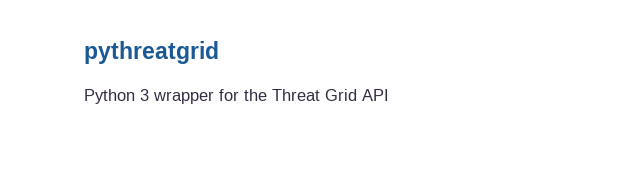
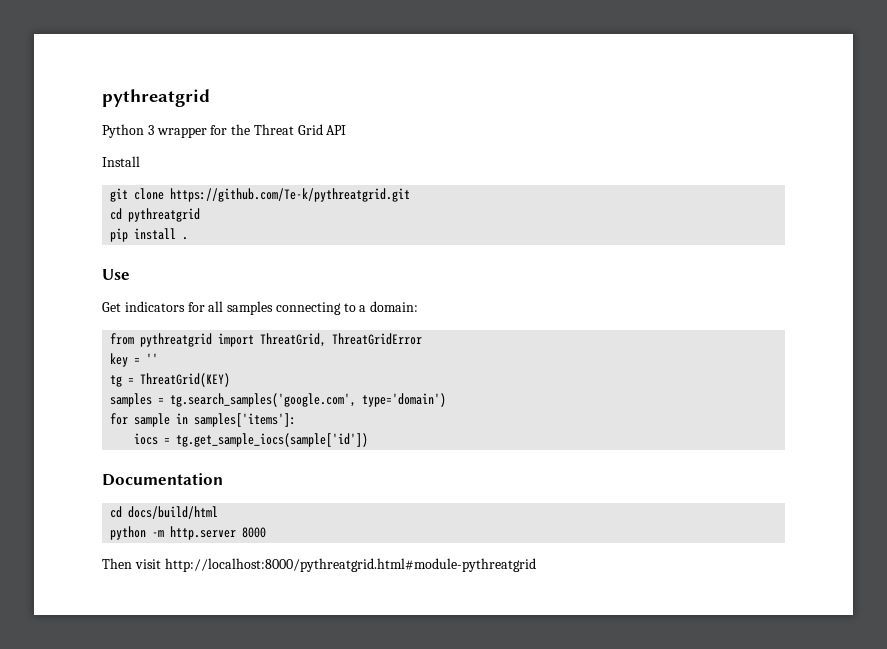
(389, 95) none -> [102,156,140,167] [110,188,411,202] [110,208,201,222] [110,228,189,242] [102,269,130,280] [102,301,419,315] [110,333,423,347] [110,353,159,367] [110,373,231,387] [110,393,447,407] [110,413,297,427] [134,433,369,447] [102,473,223,486] [110,506,219,519] [110,526,267,540] [102,558,536,572] // Install // git clone https://github.com/Te-k/pythreatgrid.git // cd pythreatgrid // pip install . // Use // Get indicators for all samples connecting to a domain: // from pythreatgrid import ThreatGrid, ThreatGridError // key = '' // tg = ThreatGrid(KEY) // samples = tg.search_samples('google.com', type='domain') // for sample in samples['items']: // iocs = tg.get_sample_iocs(sample['id']) // Documentation // cd docs/build/html // python -m http.server 8000 // Then visit http://localhost:8000/pythreatgrid.html#module-pythreatgrid

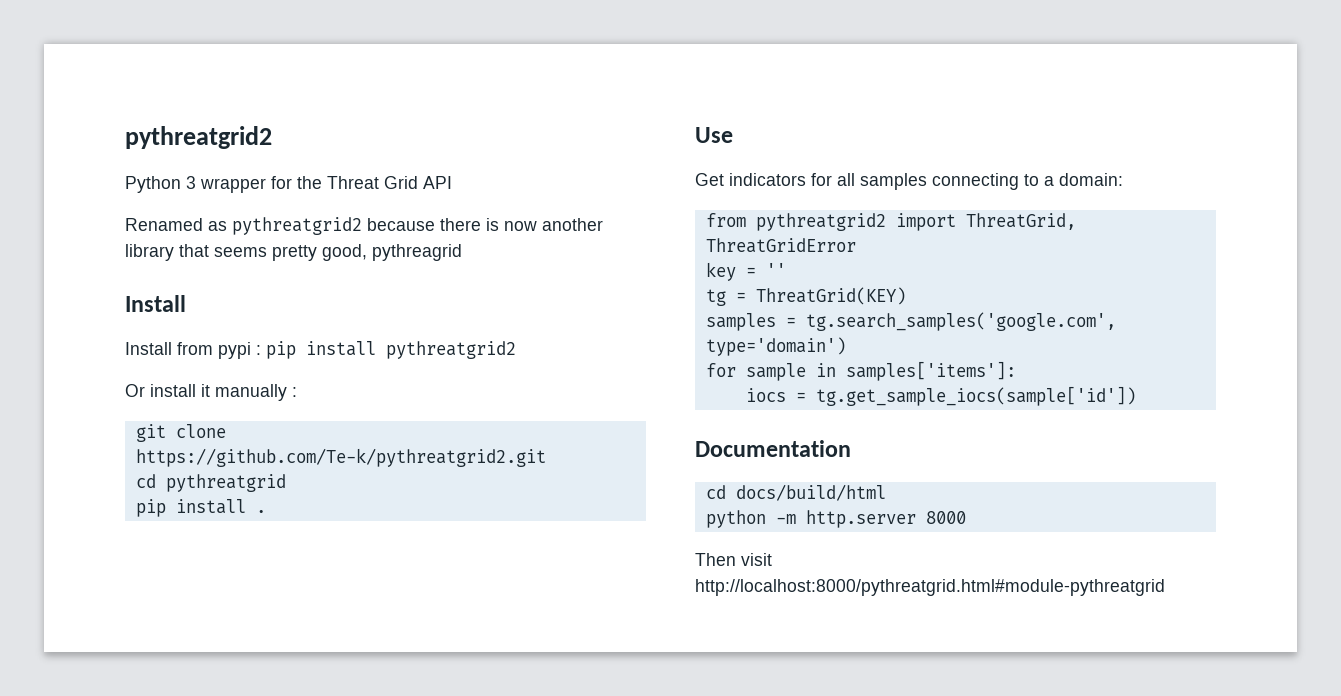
[102,89,210,107] pythreatgrid -> [125,126,272,149] pythreatgrid2
[102,156,140,167] Install -> [125,217,603,235] [125,244,462,261] [125,295,186,312] [125,341,516,359] [125,384,297,401] Renamed as pythreatgrid2 because there is now another library that seems pretty good, pythreagrid // Install // Install from pypi : pip install pythreatgrid2 // Or install it manually :
[170,188,411,202] https://github.com/Te-k/pythreatgrid.git -> [135,448,546,467] https://github.com/Te-k/pythreatgrid2.git
[140,333,213,347] pythreatgrid -> [755,213,886,231] pythreatgrid2

